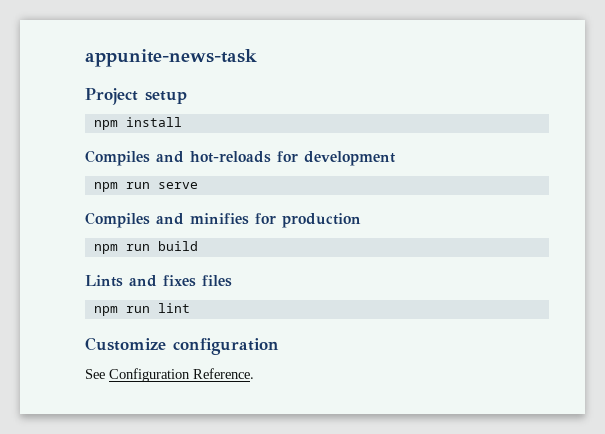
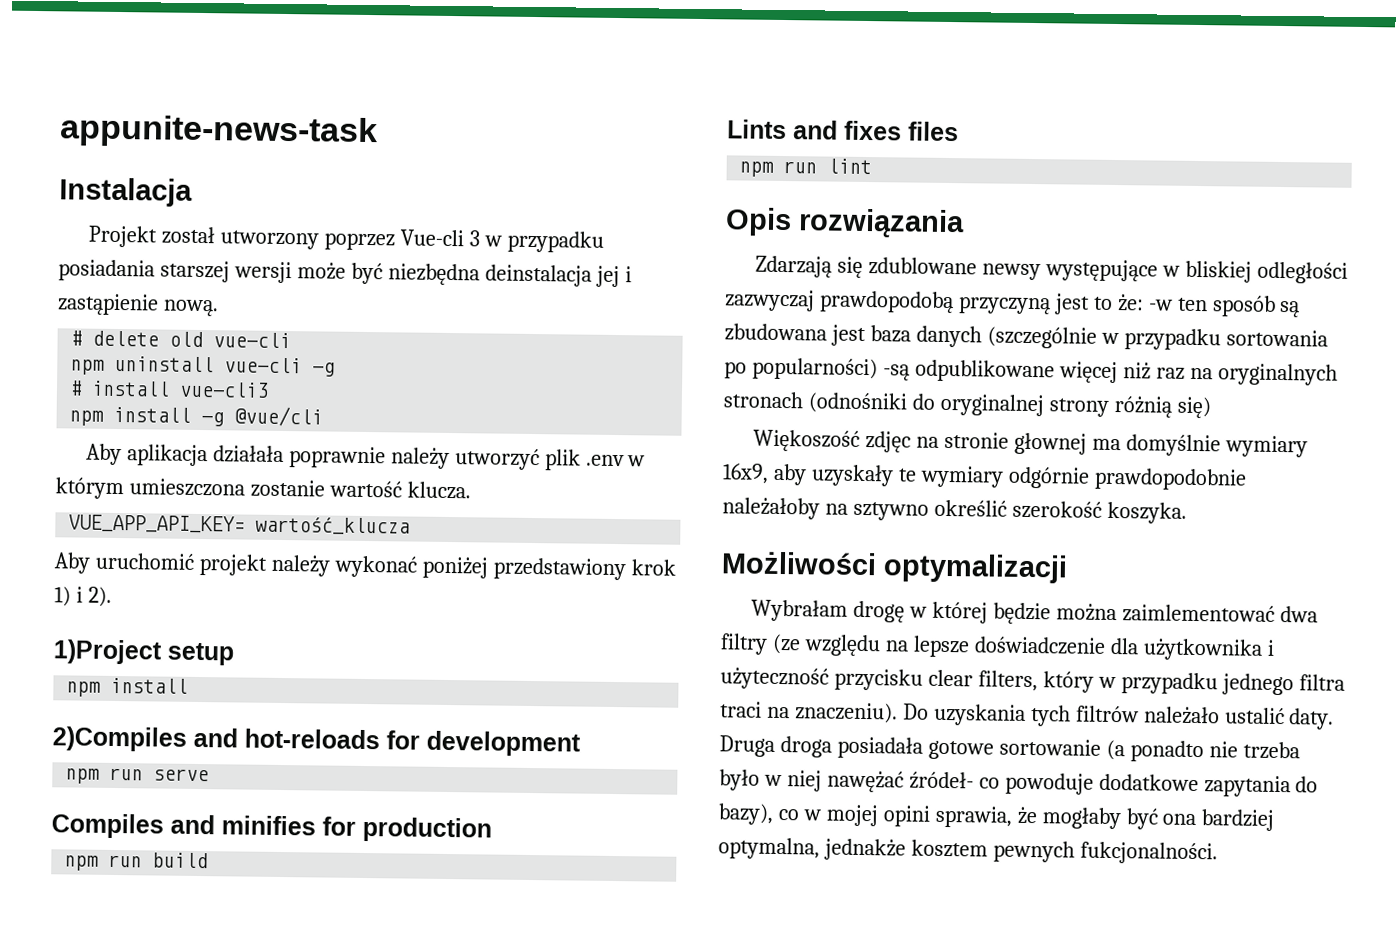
[85,88,138,105] Project -> [59,177,193,207] [87,225,604,253] [58,259,632,288] [57,293,219,317] [70,330,292,349] [70,355,336,377] [69,380,270,398] [69,406,324,427] [85,443,646,471] [55,477,471,500] [68,514,411,536] [54,552,676,581] [54,586,112,607] [53,639,162,665] Instalacja // Projekt został utworzony poprzez Vue-cli 3 w przypadku posiadania starszej wersji może być niezbędna deinstalacja jej i zastąpienie nową. // # delete old vue-cli // npm uninstall vue-cli -g // # install vue-cli3 // npm install -g @vue/cli // Aby aplikacja działała poprawnie należy utworzyć plik .env w którym umieszczona zostanie wartość klucza. // VUE_APP_API_KEY= wartość_klucza // Aby uruchomić projekt należy wykonać poniżej przedstawiony krok 1) i 2). // 1)Project
[85,150,150,166] Compiles -> [52,726,187,752] 2)Compiles
[85,337,279,355] [85,368,254,382] Customize configuration // See Configuration Reference. -> [725,207,965,239] [754,255,1348,284] [724,289,1301,318] [724,323,1328,351] [724,357,1338,386] [723,391,1211,419] [752,429,1308,458] [722,463,1247,491] [722,497,1187,524] [721,551,1068,584] [750,599,1318,625] [720,633,1275,661] [720,667,1345,696] [720,701,1335,730] [719,735,1300,763] [719,769,1319,798] [718,803,1276,831] [718,837,1218,865] Opis rozwiązania // Zdarzają się zdublowane newsy występujące w bliskiej odległości zazwyczaj prawdopodobą przyczyną jest to że: -w ten sposób są zbudowana jest baza danych (szczególnie w przypadku sortowania po popularności) -są odpublikowane więcej niż raz na oryginalnych stronach (odnośniki do oryginalnej strony różnią się) // Więkoszość zdjęc na stronie głownej ma domyślnie wymiary 16x9, aby uzyskały te wymiary odgórnie prawdopodobnie należałoby na sztywno określić szerokość koszyka. // Możliwości optymalizacji // Wybrałam drogę w której będzie można zaimlementować dwa filtry (ze względu na lepsze doświadczenie dla użytkownika i użyteczność przycisku clear filters, który w przypadku jednego filtra traci na znaczeniu). Do uzyskania tych filtrów należało ustalić daty. Druga droga posiadała gotowe sortowanie (a ponadto nie trzeba było w niej nawężać źródeł- co powoduje dodatkowe zapytania do bazy), co w mojej opini sprawia, że mogłaby być ona bardziej optymalna, jednakże kosztem pewnych fukcjonalności.

